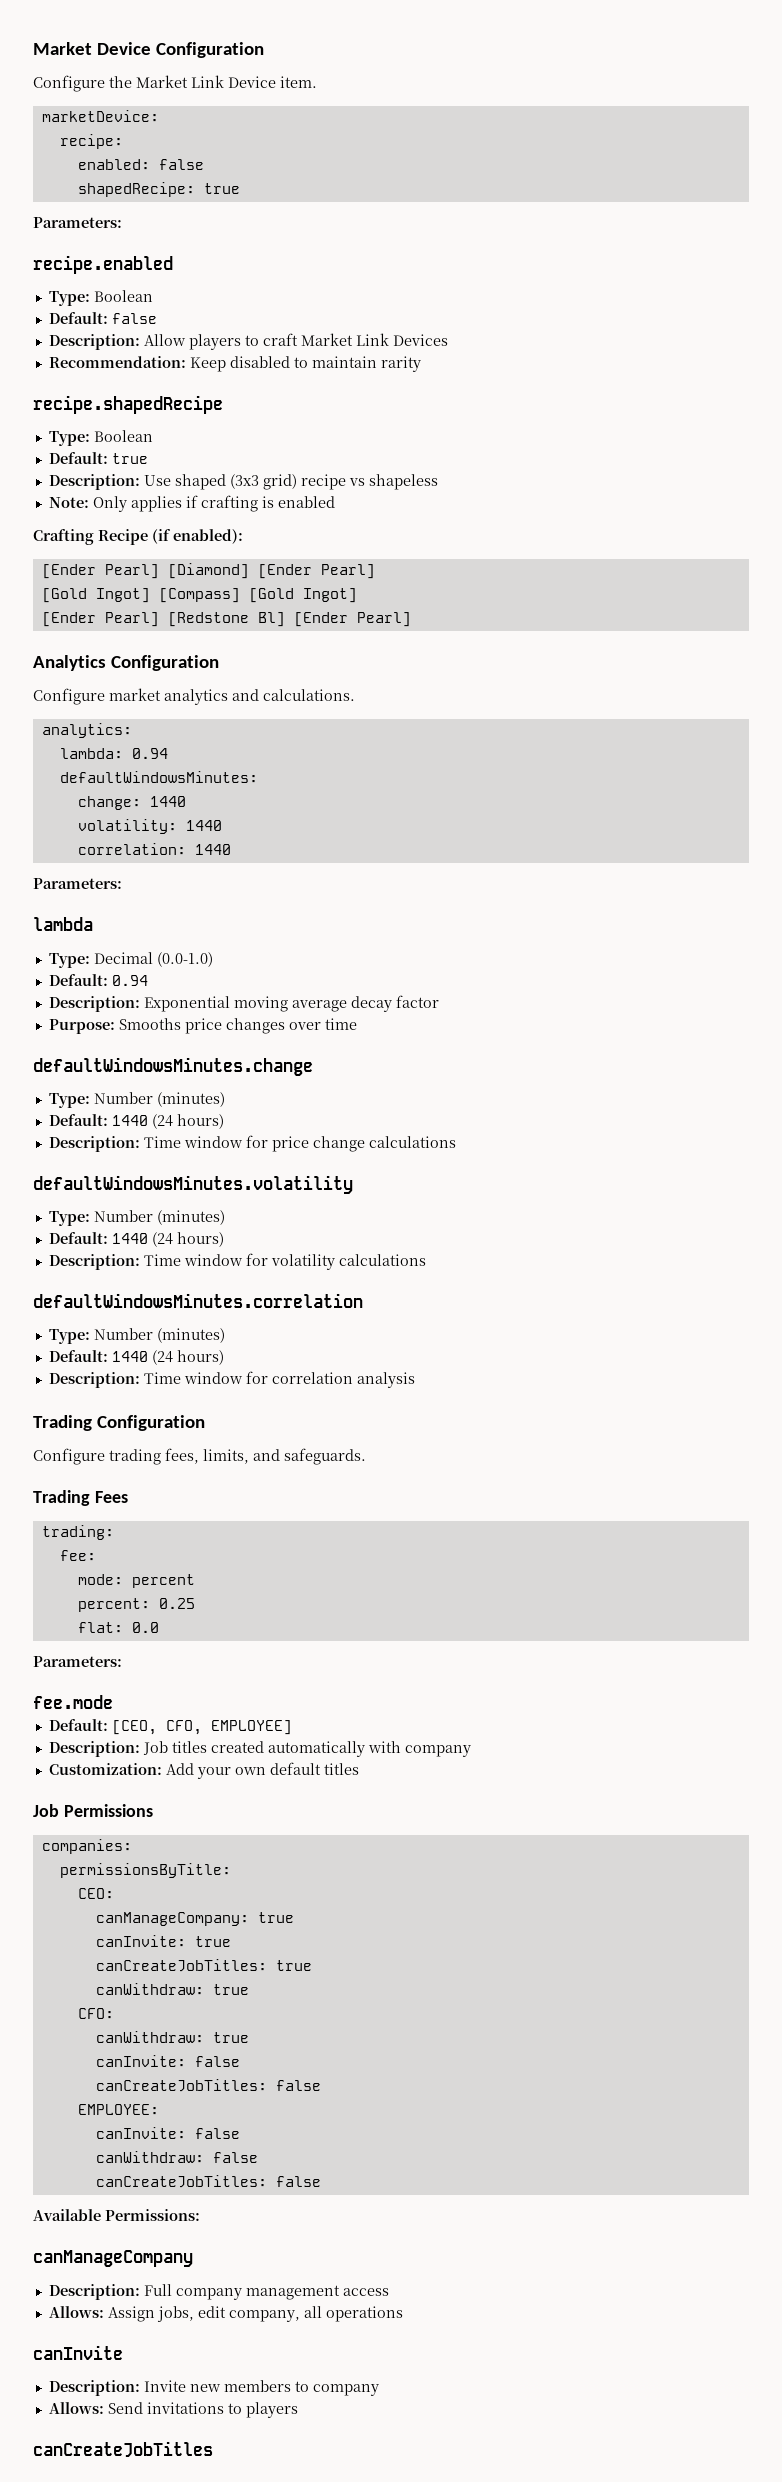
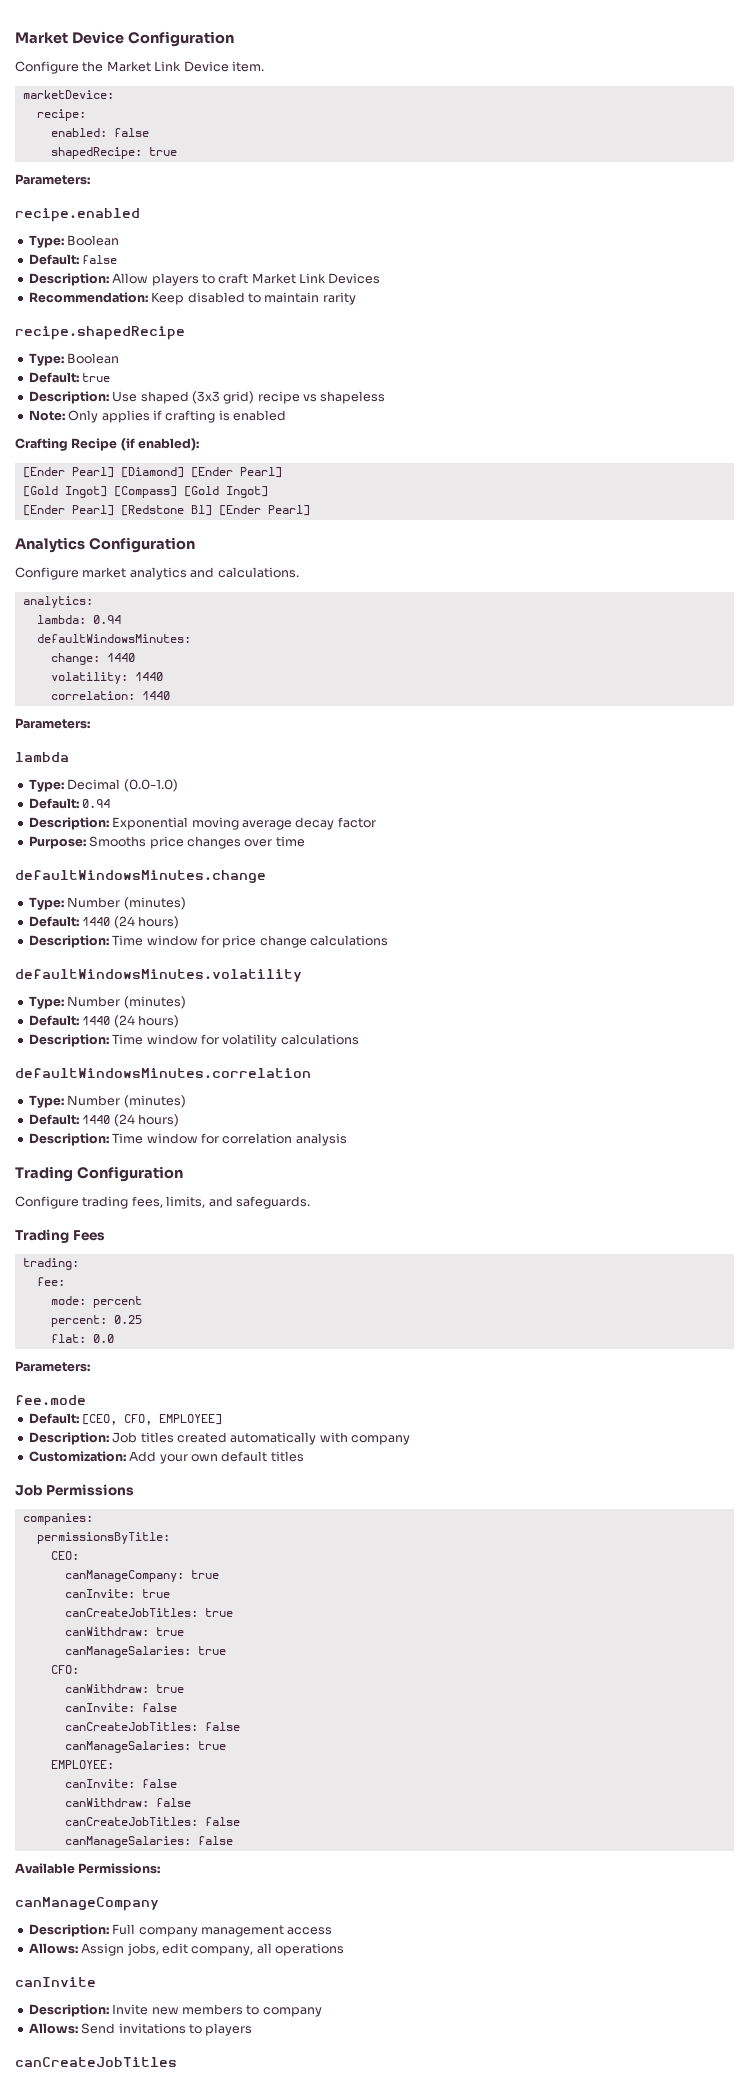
(249, 1989) none -> [64,1646,226,1658] // canManageSalaries: true
(321, 2085) none -> [64,1741,226,1753] // canManageSalaries: true
(321, 2181) none -> [64,1836,233,1848] // canManageSalaries: false

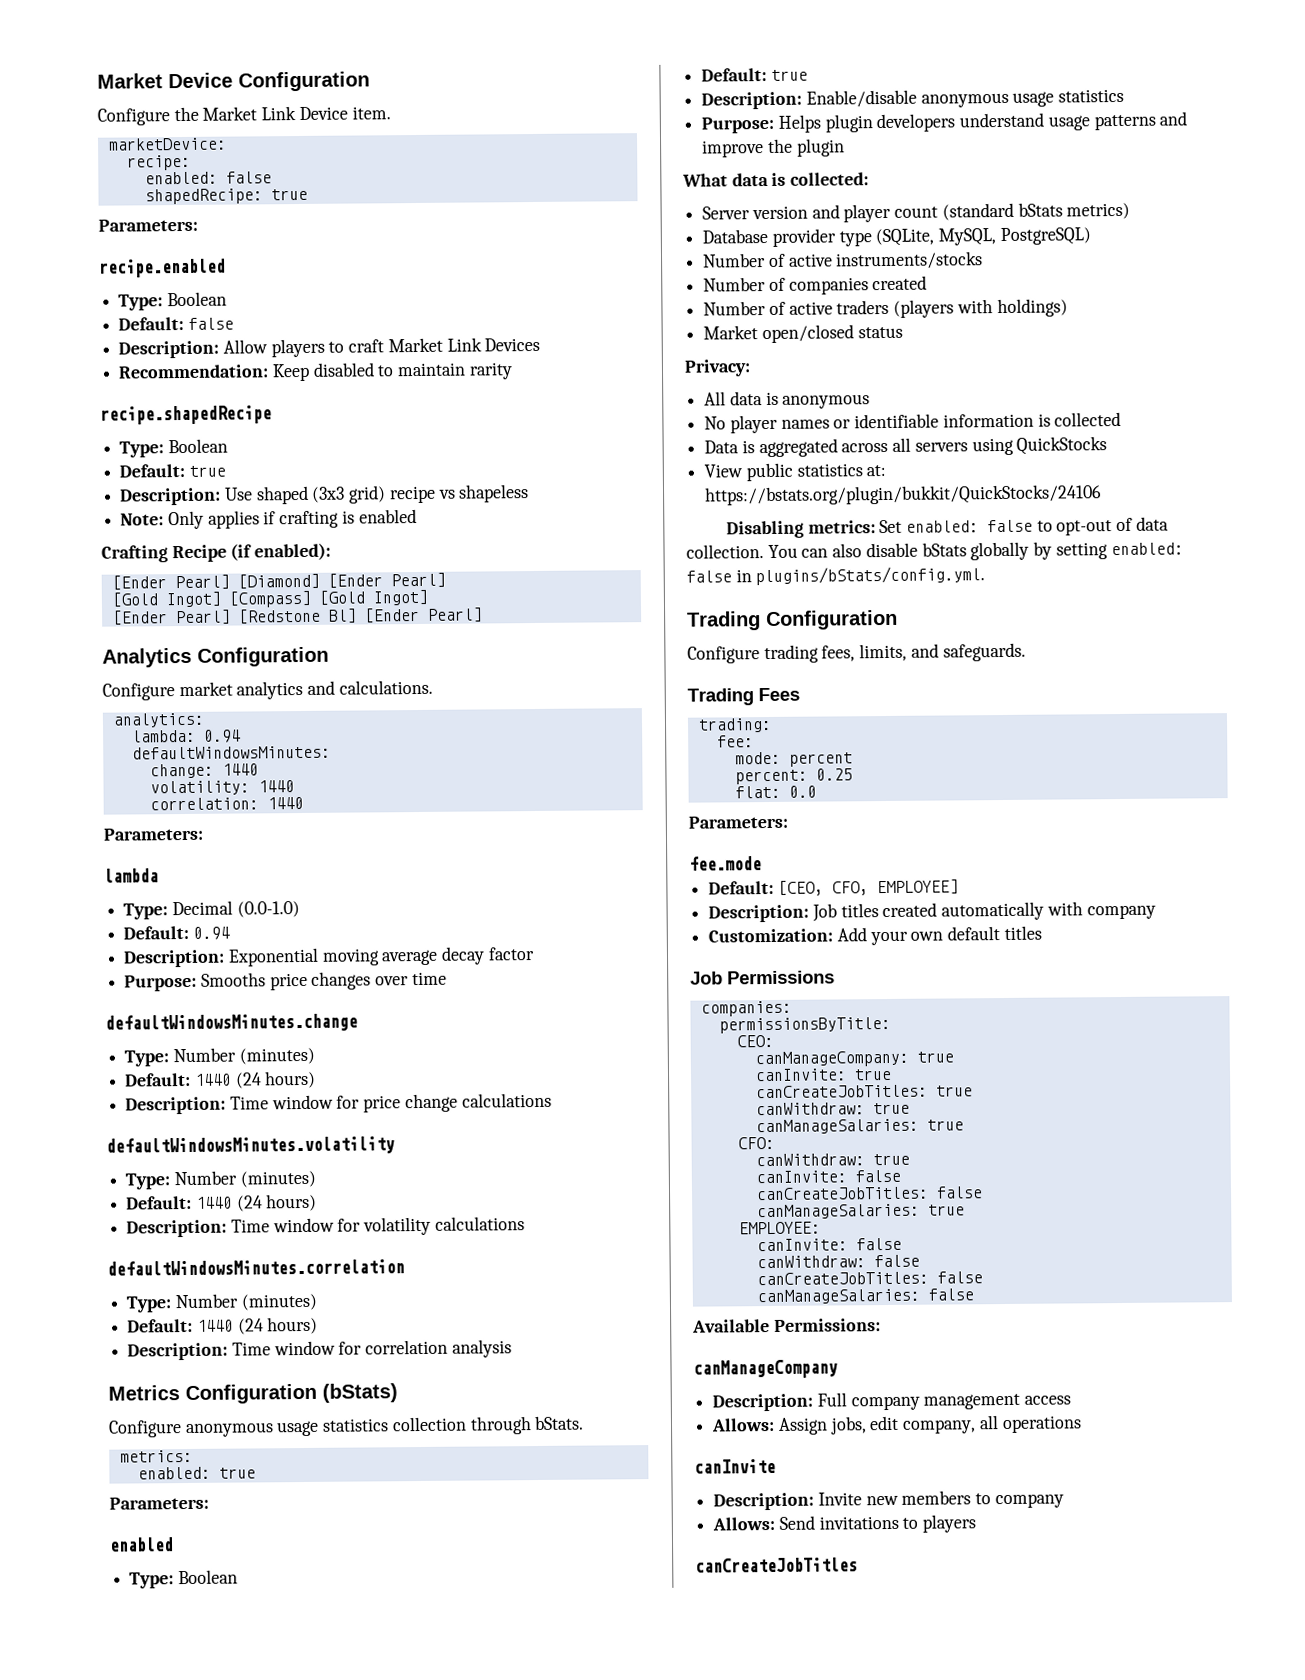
(347, 1139) none -> [108,1383,398,1405] [108,1415,585,1438] [119,1449,193,1463] [137,1466,256,1480] [109,1496,209,1510] [109,1537,174,1552] [129,1569,238,1589] [701,67,808,82] [701,88,1125,110] [701,111,1188,134] [702,138,845,158] [682,172,870,187] [702,202,1131,223] [702,227,1091,247] [702,251,984,270] [703,275,928,295] [703,298,1068,318] [703,324,903,344] [684,359,751,377] [704,391,871,409] [704,411,1122,434] [704,436,1108,458] [704,462,887,482] [704,484,1103,506] [725,516,1169,539] [686,541,1184,561] [686,566,986,586] // Metrics Configuration (bStats) // Configure anonymous usage statistics collection through bStats. // metrics: // enabled: true // Parameters: // enabled // Type: Boolean // Default: true // Description: Enable/disable anonymous usage statistics // Purpose: Helps plugin developers understand usage patterns and improve the plugin // What data is collected: // Server version and player count (standard bStats metrics) // Database provider type (SQLite, MySQL, PostgreSQL) // Number of active instruments/stocks // Number of companies created // Number of active traders (players with holdings) // Market open/closed status // Privacy: // All data is anonymous // No player names or identifiable information is collected // Data is aggregated across all servers using QuickStocks // View public statistics at: https://bstats.org/plugin/bukkit/QuickStocks/24106 // Disabling metrics: Set enabled: false to opt-out of data collection. You can also disable bStats globally by setting enabled: false in plugins/bStats/config.yml.

